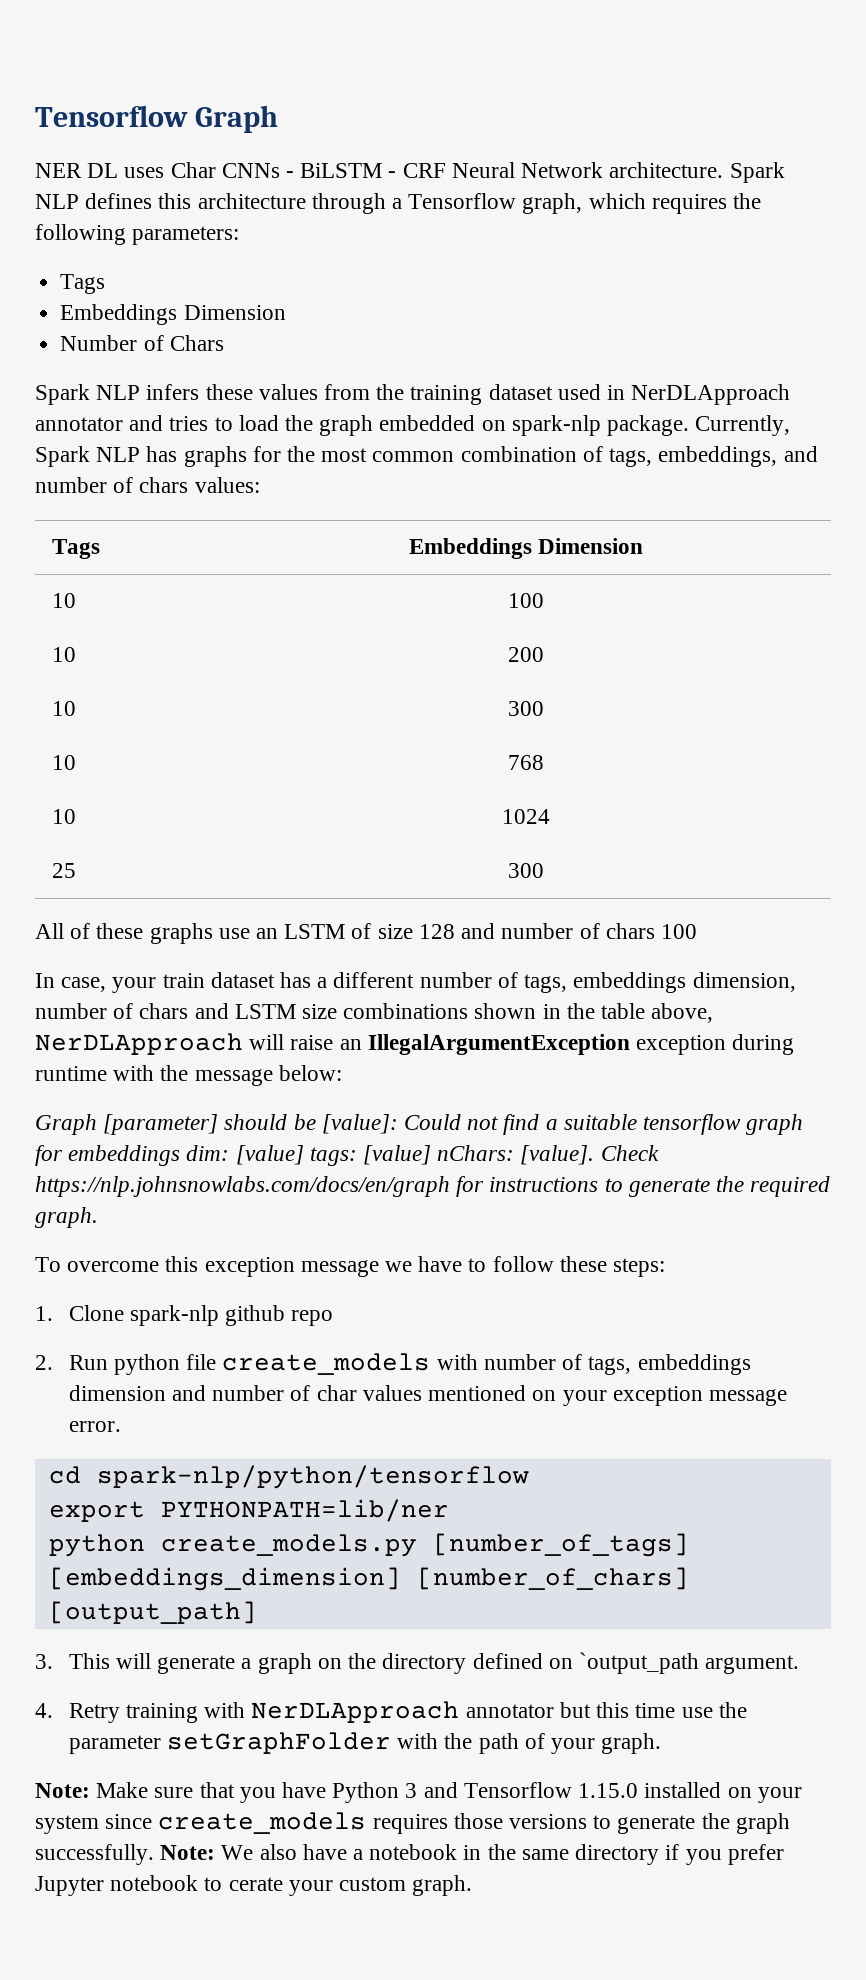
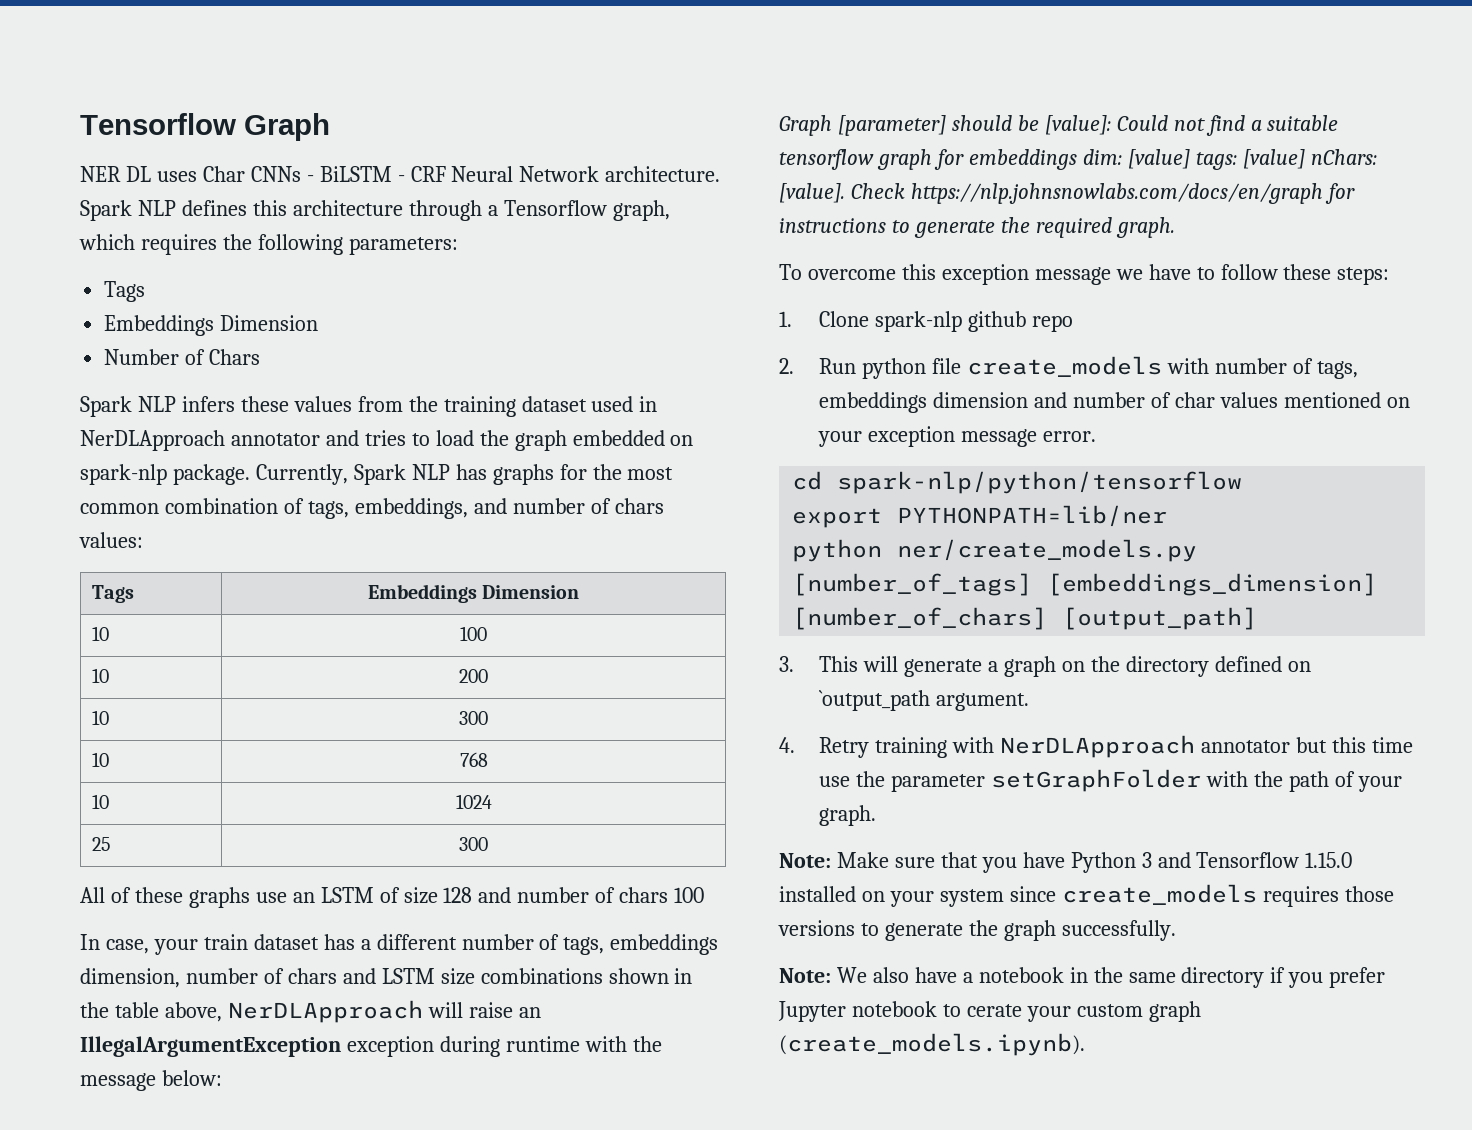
[160,1534,417,1557] create_models.py -> [897,539,1198,562] ner/create_models.py
(154, 1854) none -> (1176, 930) //
[412,1875,473,1896] graph. -> [1148,1001,1201,1022] [779,1033,1085,1056] graph (create_models.ipynb).

